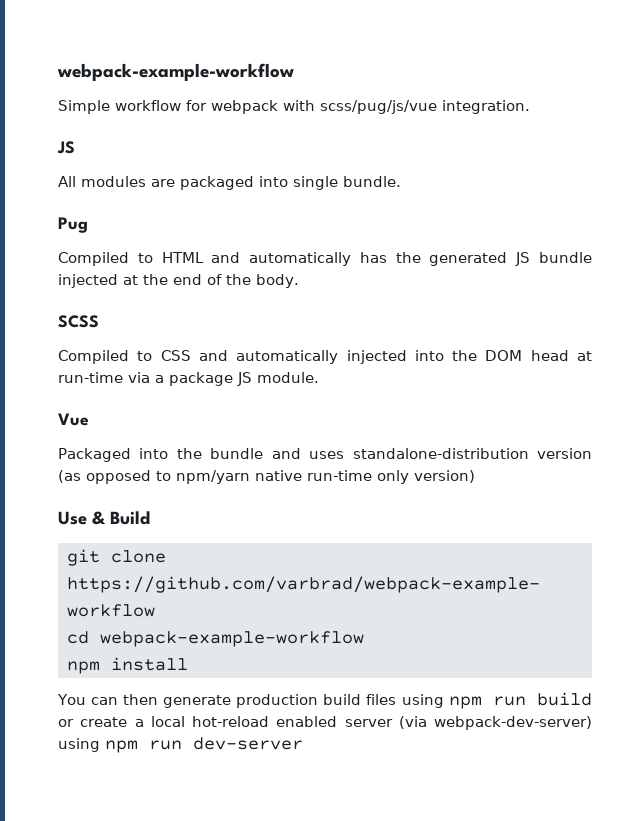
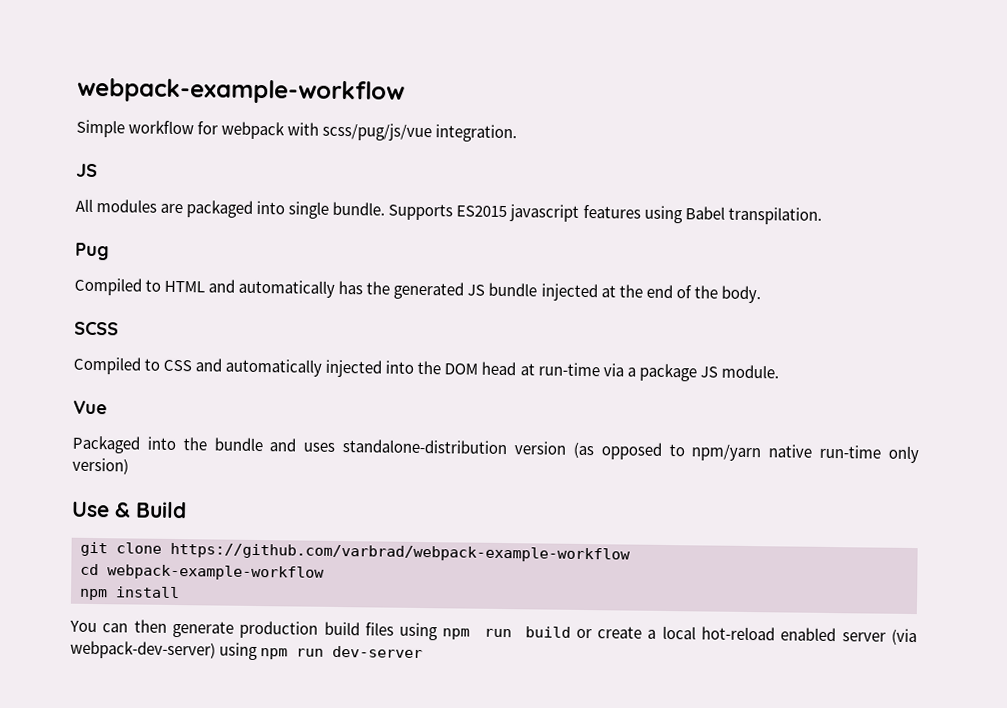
(401, 181) none -> [388,203,822,225] Supports ES2015 javascript features using Babel transpilation.

